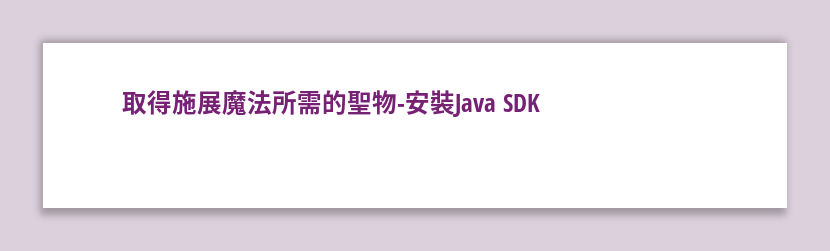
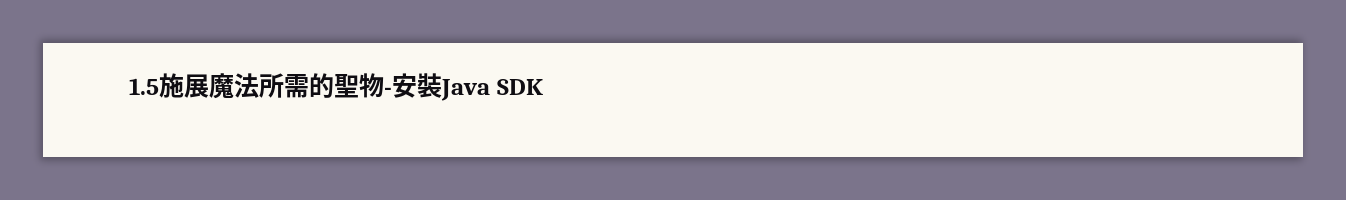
[122,90,172,115] 取得 -> [129,78,159,95] 1.5

